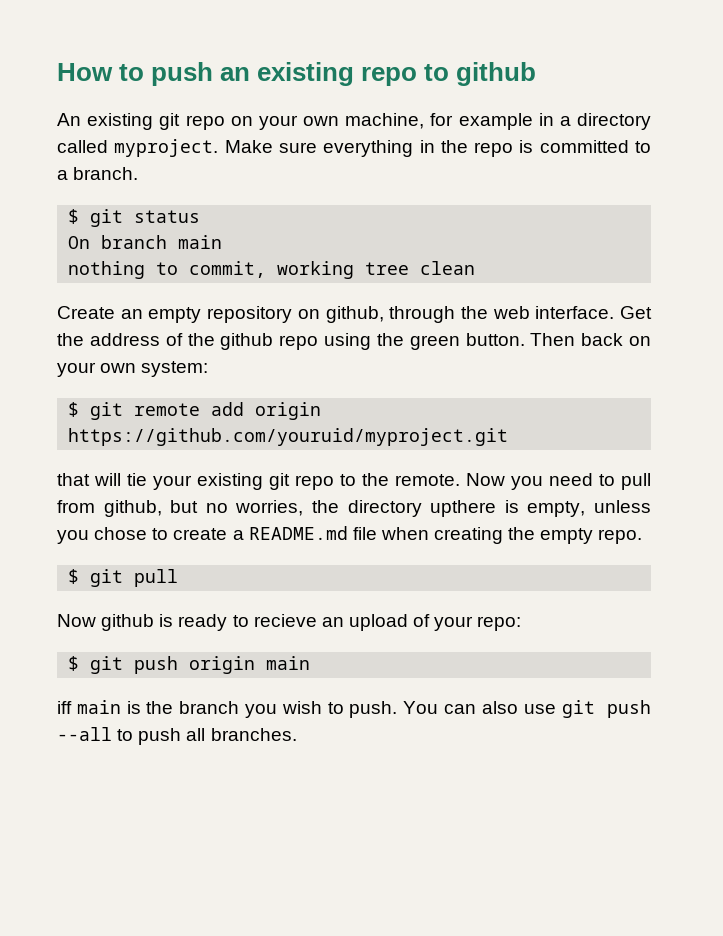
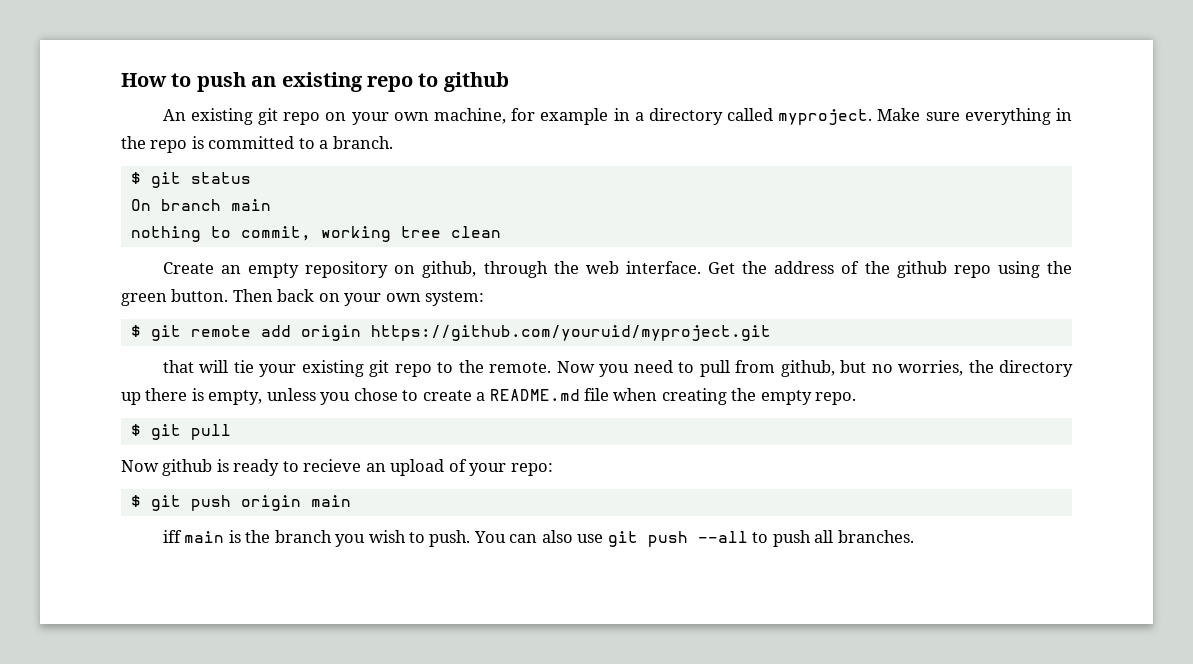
[430,500,497,517] upthere -> [121,388,188,405] up there

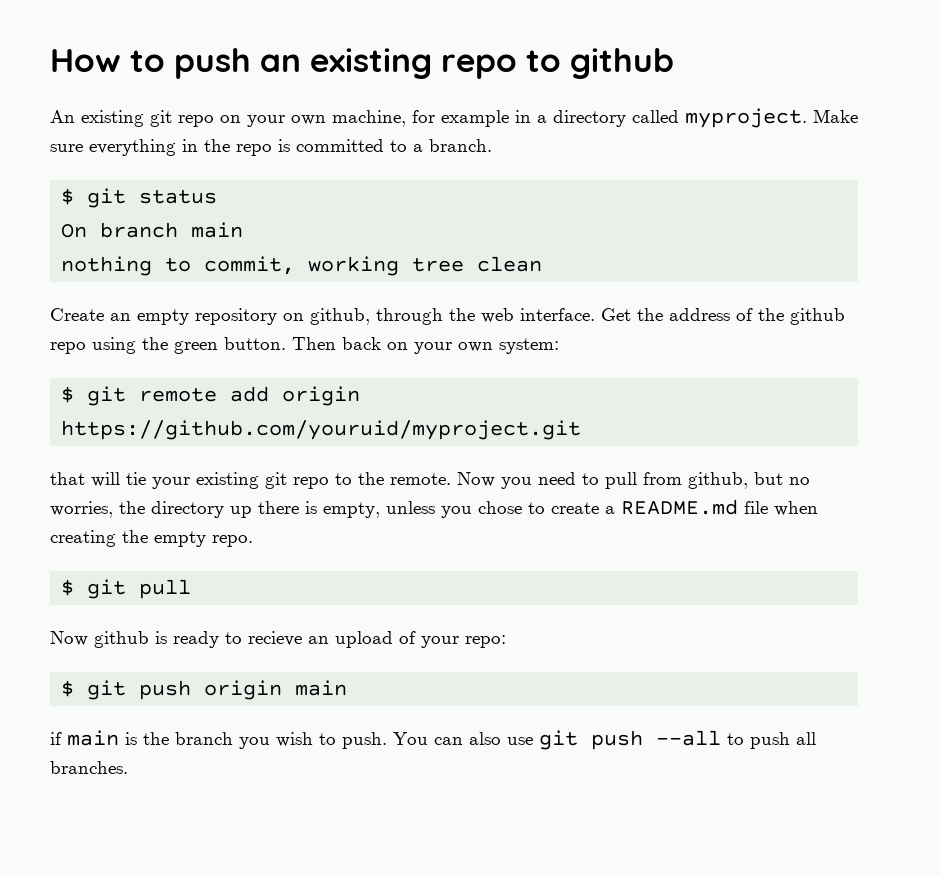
[162,530,182,543] iff -> [50,732,62,745] if

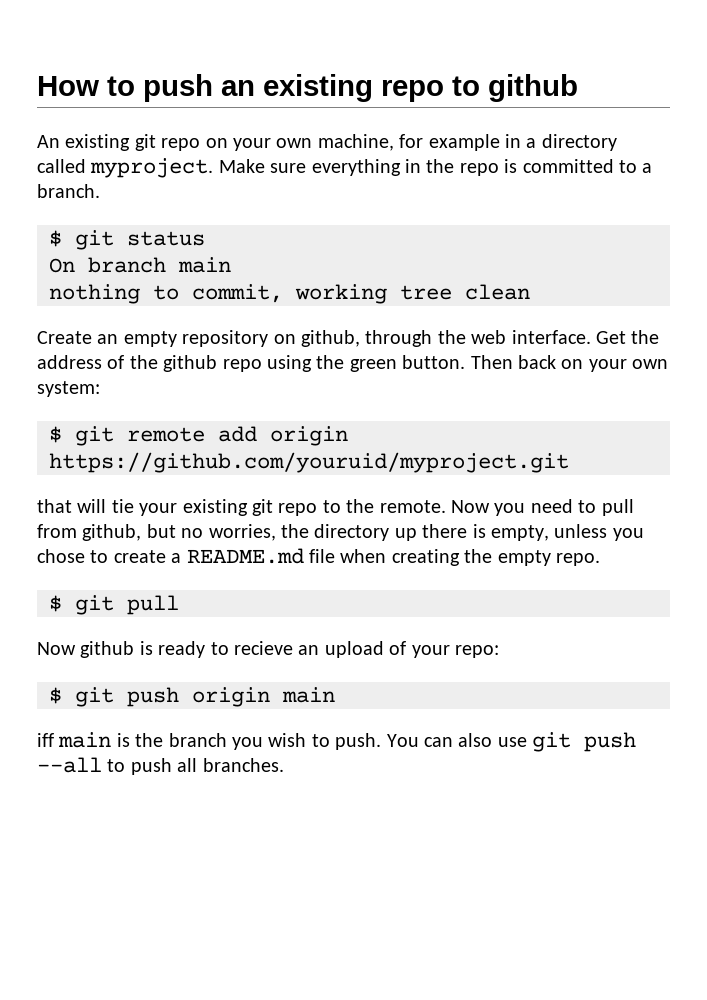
[50,732,62,745] if -> [37,733,54,747] iff

